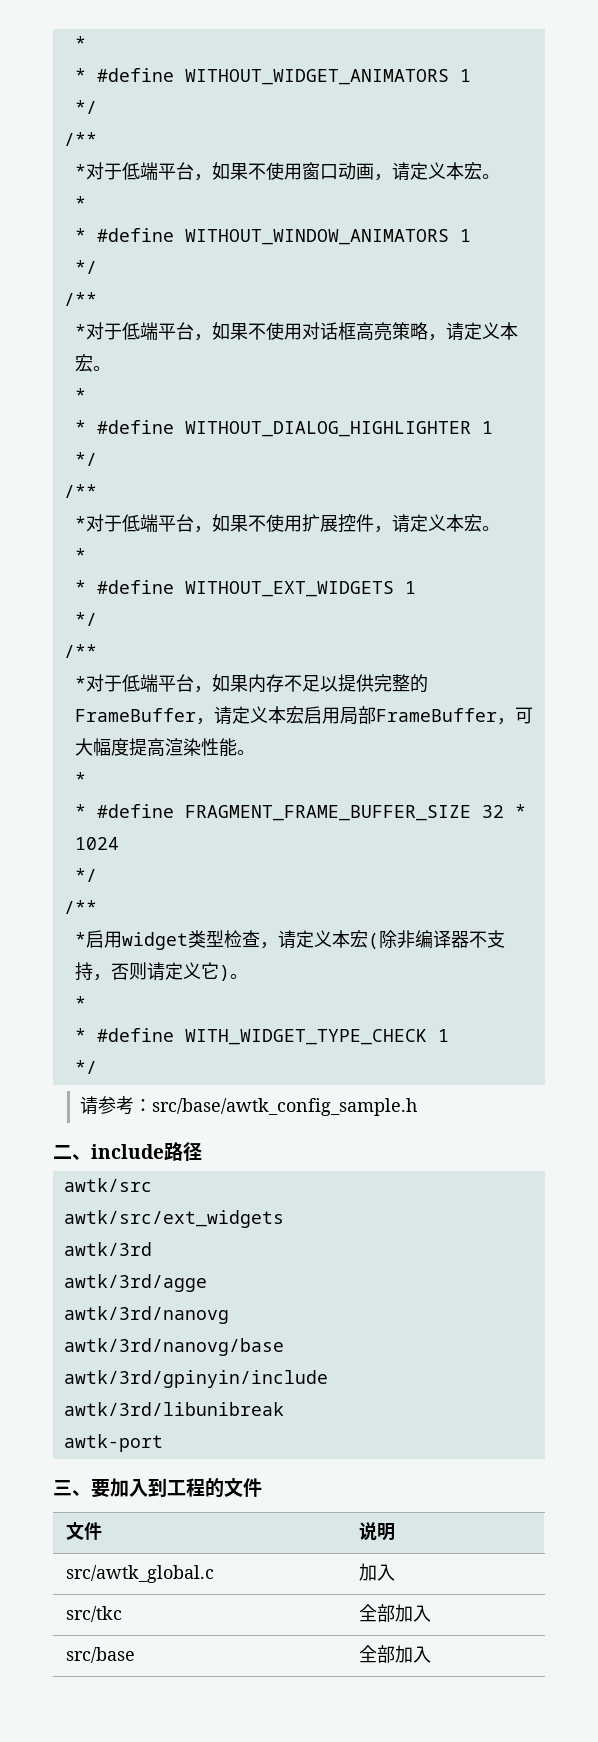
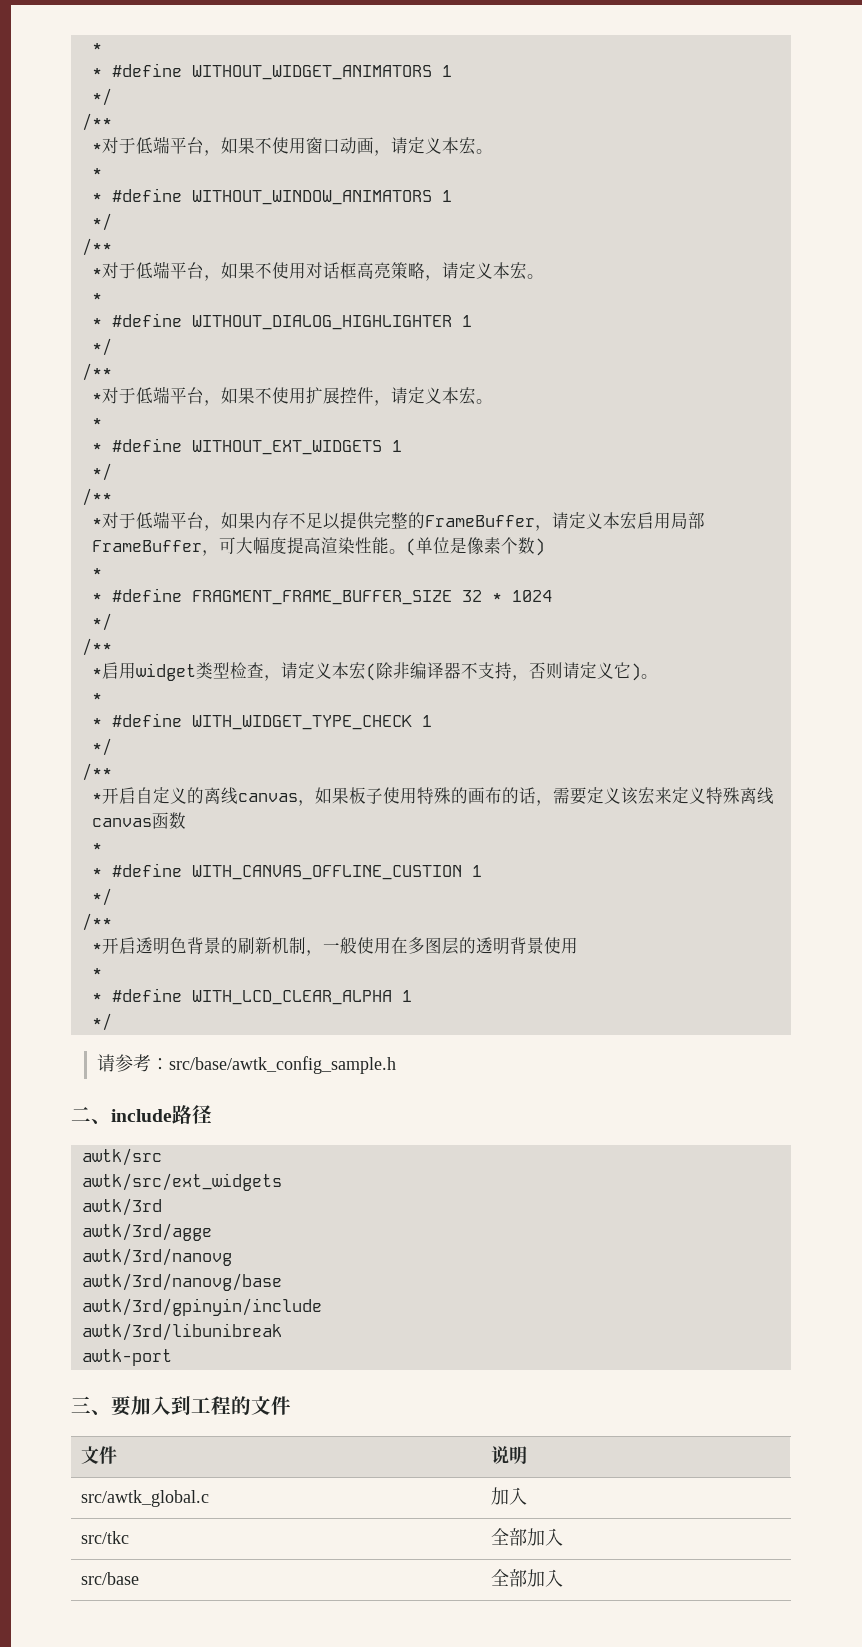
(255, 752) none -> [405,537,545,556] (单位是像素个数)
(97, 1067) none -> [81,763,112,781] [91,787,774,806] [91,812,186,829] [91,843,102,852] [91,863,482,880] [91,888,112,906] [81,913,112,931] [91,937,578,956] [91,968,102,977] [91,988,412,1005] [91,1013,112,1031] // /** // *开启自定义的离线canvas，如果板子使用特殊的画布的话，需要定义该宏来定义特殊离线canvas函数 // * // * #define WITH_CANVAS_OFFLINE_CUSTION 1 // */ // /** // *开启透明色背景的刷新机制，一般使用在多图层的透明背景使用 // * // * #define WITH_LCD_CLEAR_ALPHA 1 // */

